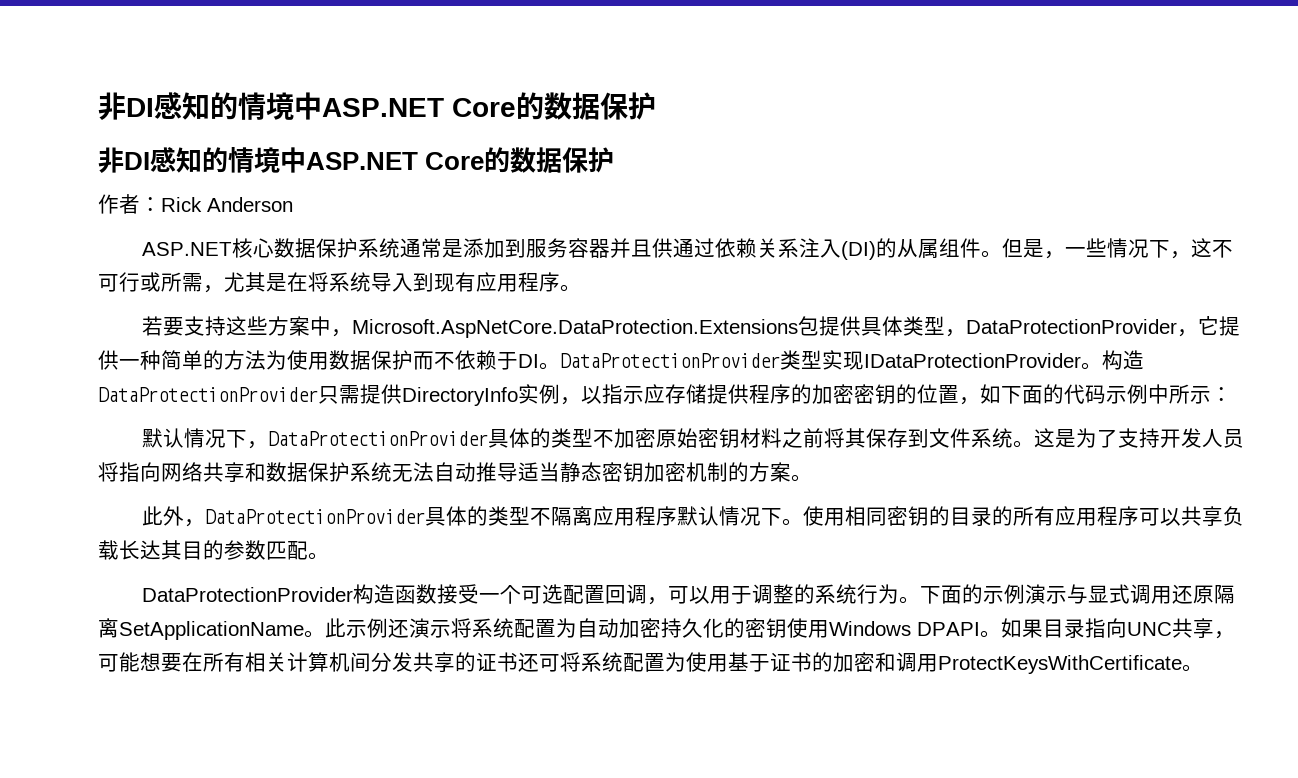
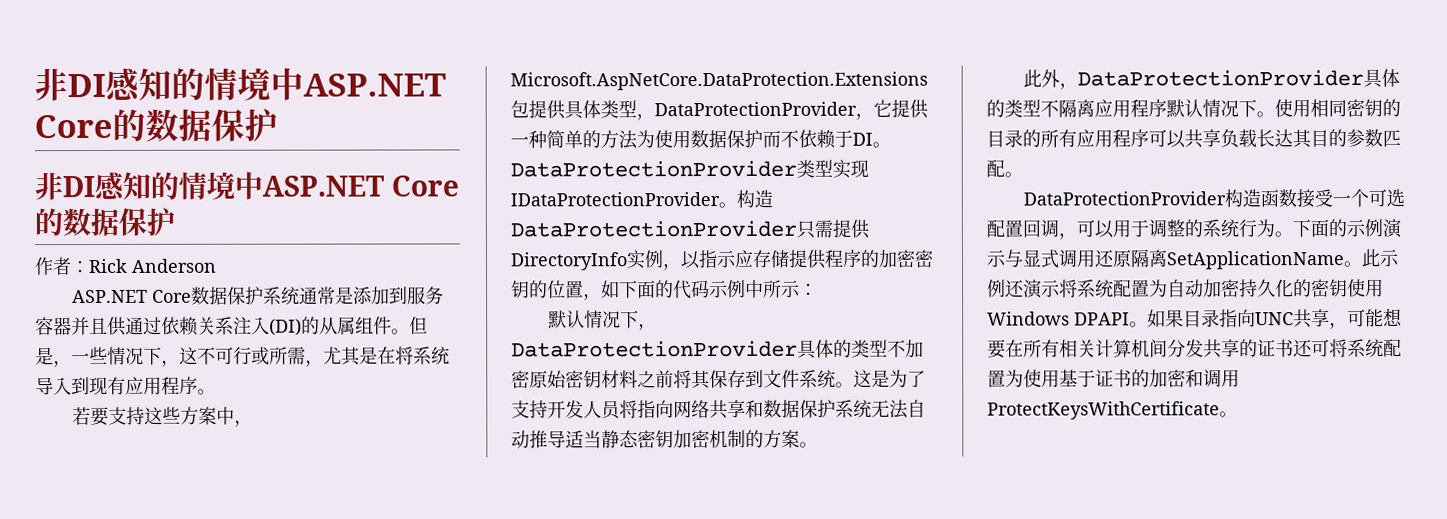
[231,238,274,258] 核心 -> [151,289,192,303] Core

